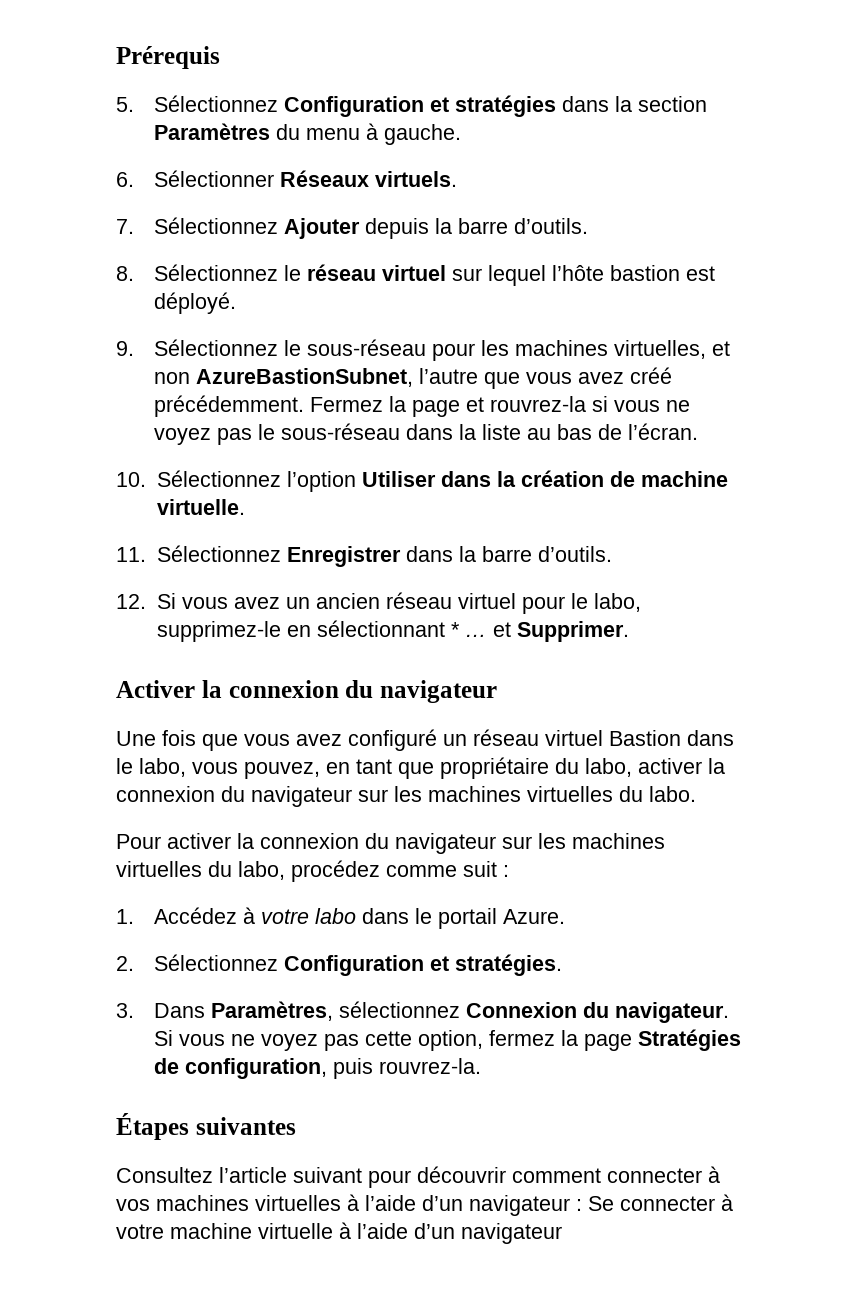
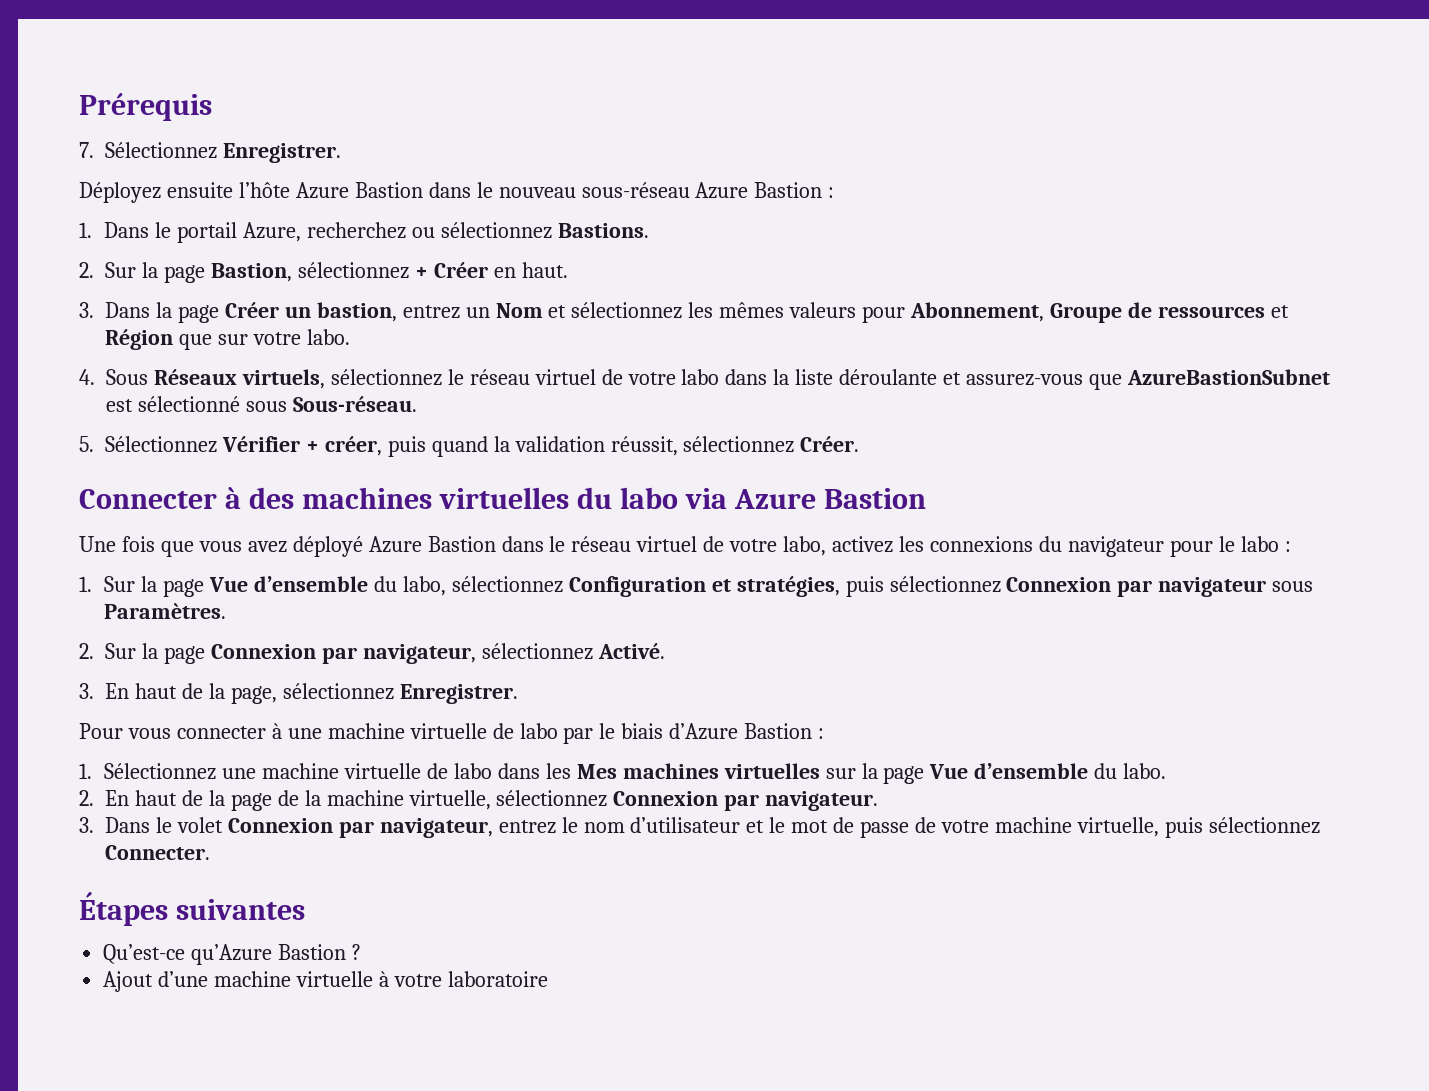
[116,95,708,117] [154,123,462,145] [116,170,458,187] [116,217,589,239] [116,264,716,286] [154,292,237,314] [116,339,731,361] [154,367,673,389] [154,395,691,417] [154,423,699,445] [116,470,728,492] [156,499,245,515] [116,545,612,567] [116,592,641,614] [156,620,629,642] [116,680,497,703] 5. Sélectionnez Configuration et stratégies dans la section Paramètres du menu à gauche. // 6. Sélectionner Réseaux virtuels. // 7. Sélectionnez Ajouter depuis la barre d’outils. // 8. Sélectionnez le réseau virtuel sur lequel l’hôte bastion est déployé. // 9. Sélectionnez le sous-réseau pour les machines virtuelles, et non AzureBastionSubnet, l’autre que vous avez créé précédemment. Fermez la page et rouvrez-la si vous ne voyez pas le sous-réseau dans la liste au bas de l’écran. // 10. Sélectionnez l’option Utiliser dans la création de machine virtuelle. // 11. Sélectionnez Enregistrer dans la barre d’outils. // 12. Si vous avez un ancien réseau virtuel pour le labo, supprimez-le en sélectionnant * … et Supprimer. // Activer la connexion du navigateur -> [79,142,341,163] [79,182,835,203] [79,222,649,243] [79,262,568,283] [79,302,1289,323] [105,329,350,350] [79,369,1330,390] [106,396,417,412] [79,436,860,457] [79,487,926,509] 7. Sélectionnez Enregistrer. // Déployez ensuite l’hôte Azure Bastion dans le nouveau sous-réseau Azure Bastion : // 1. Dans le portail Azure, recherchez ou sélectionnez Bastions. // 2. Sur la page Bastion, sélectionnez + Créer en haut. // 3. Dans la page Créer un bastion, entrez un Nom et sélectionnez les mêmes valeurs pour Abonnement, Groupe de ressources et Région que sur votre labo. // 4. Sous Réseaux virtuels, sélectionnez le réseau virtuel de votre labo dans la liste déroulante et assurez-vous que AzureBastionSubnet est sélectionné sous Sous-réseau. // 5. Sélectionnez Vérifier + créer, puis quand la validation réussit, sélectionnez Créer. // Connecter à des machines virtuelles du labo via Azure Bastion
[348,729,734,751] [116,757,725,779] [116,786,696,807] [116,833,665,854] [116,860,509,882] [116,907,566,929] [116,954,563,976] [116,1001,730,1023] [154,1029,742,1051] [154,1058,482,1079] [116,1113,296,1140] [116,1166,720,1188] [116,1194,733,1216] [116,1222,562,1244] configuré un réseau virtuel Bastion dans le labo, vous pouvez, en tant que propriétaire du labo, activer la connexion du navigateur sur les machines virtuelles du labo. // Pour activer la connexion du navigateur sur les machines virtuelles du labo, procédez comme suit : // 1. Accédez à votre labo dans le portail Azure. // 2. Sélectionnez Configuration et stratégies. // 3. Dans Paramètres, sélectionnez Connexion du navigateur. Si vous ne voyez pas cette option, fermez la page Stratégies de configuration, puis rouvrez-la. // Étapes suivantes // Consultez l’article suivant pour découvrir comment connecter à vos machines virtuelles à l’aide d’un navigateur : Se connecter à votre machine virtuelle à l’aide d’un navigateur -> [292,536,1291,557] [79,576,1314,597] [104,603,227,619] [79,643,665,664] [79,683,518,704] [79,723,825,744] [79,763,1167,784] [79,790,879,811] [79,817,1320,838] [105,845,210,860] [79,892,305,926] [103,944,362,965] [103,971,548,992] déployé Azure Bastion dans le réseau virtuel de votre labo, activez les connexions du navigateur pour le labo : // 1. Sur la page Vue d’ensemble du labo, sélectionnez Configuration et stratégies, puis sélectionnez Connexion par navigateur sous Paramètres. // 2. Sur la page Connexion par navigateur, sélectionnez Activé. // 3. En haut de la page, sélectionnez Enregistrer. // Pour vous connecter à une machine virtuelle de labo par le biais d’Azure Bastion : // 1. Sélectionnez une machine virtuelle de labo dans les Mes machines virtuelles sur la page Vue d’ensemble du labo. // 2. En haut de la page de la machine virtuelle, sélectionnez Connexion par navigateur. // 3. Dans le volet Connexion par navigateur, entrez le nom d’utilisateur et le mot de passe de votre machine virtuelle, puis sélectionnez Connecter. // Étapes suivantes // Qu’est-ce qu’Azure Bastion ? // Ajout d’une machine virtuelle à votre laboratoire

